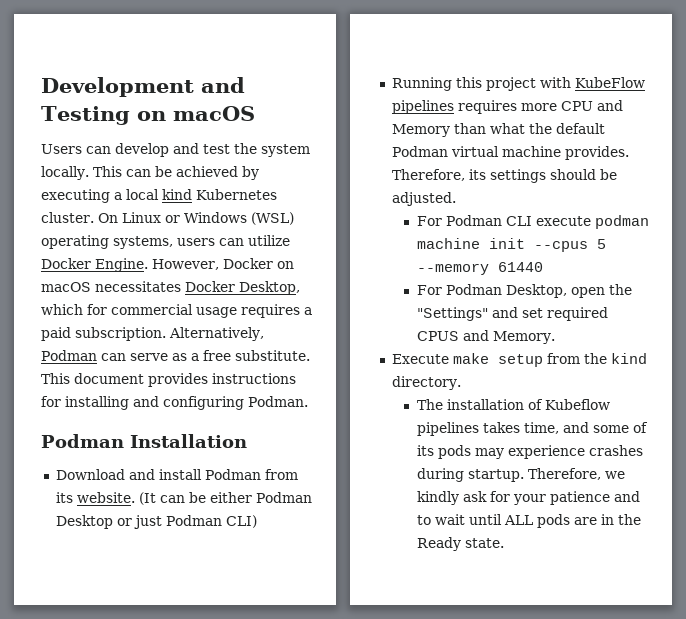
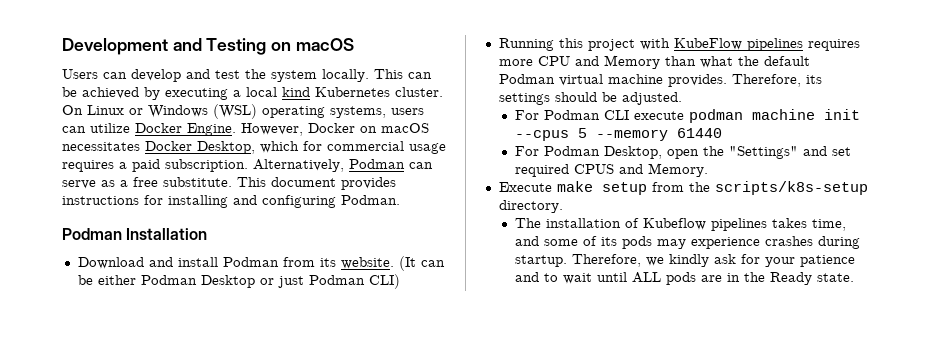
[610,353,647,364] kind -> [714,181,868,195] scripts/k8s-setup

